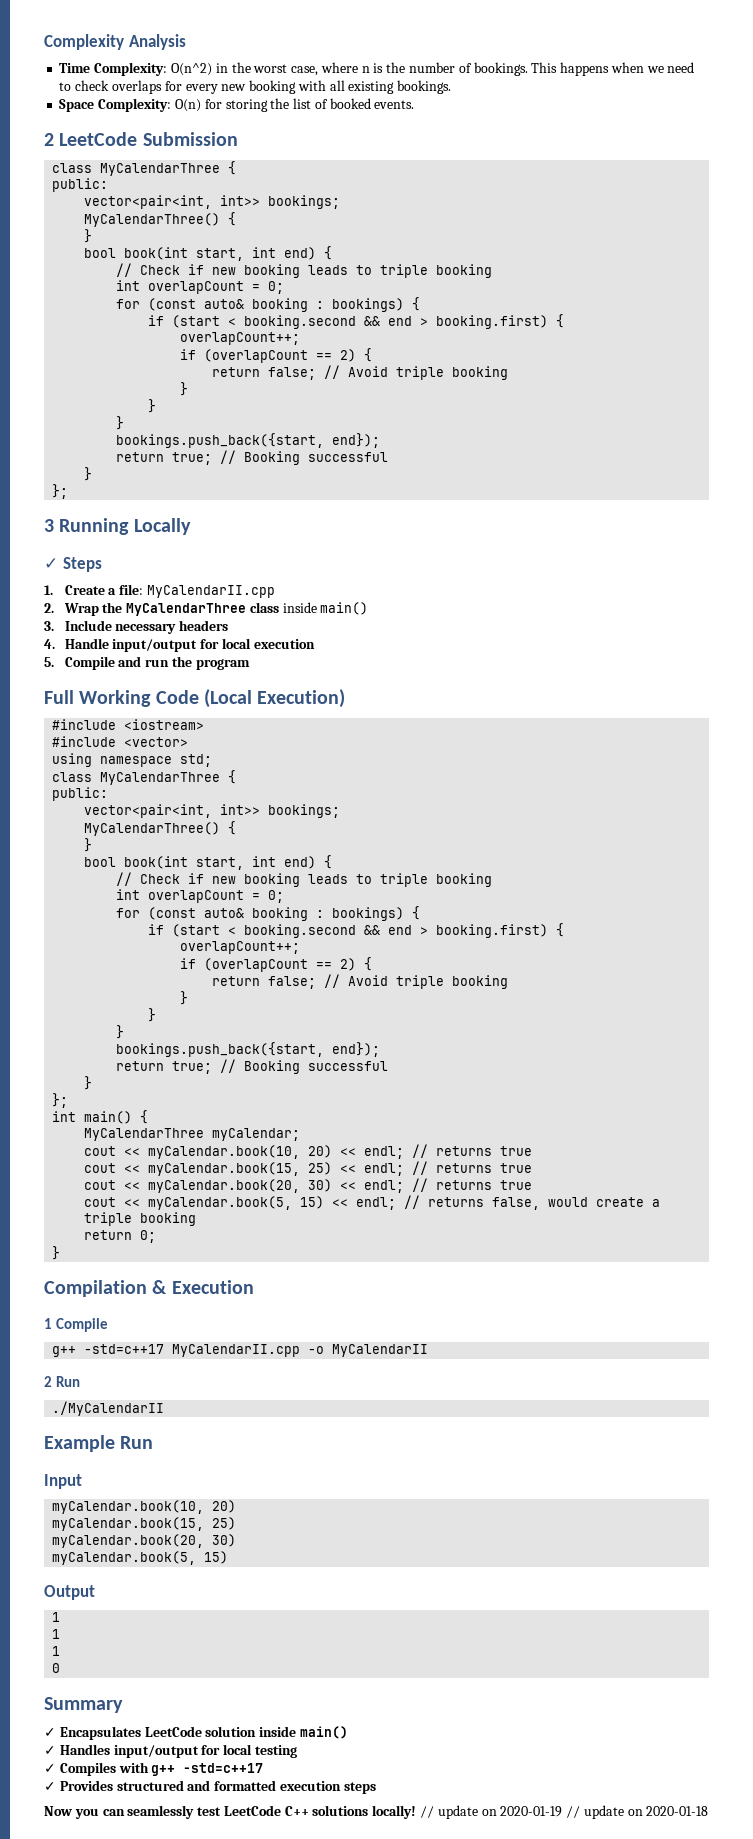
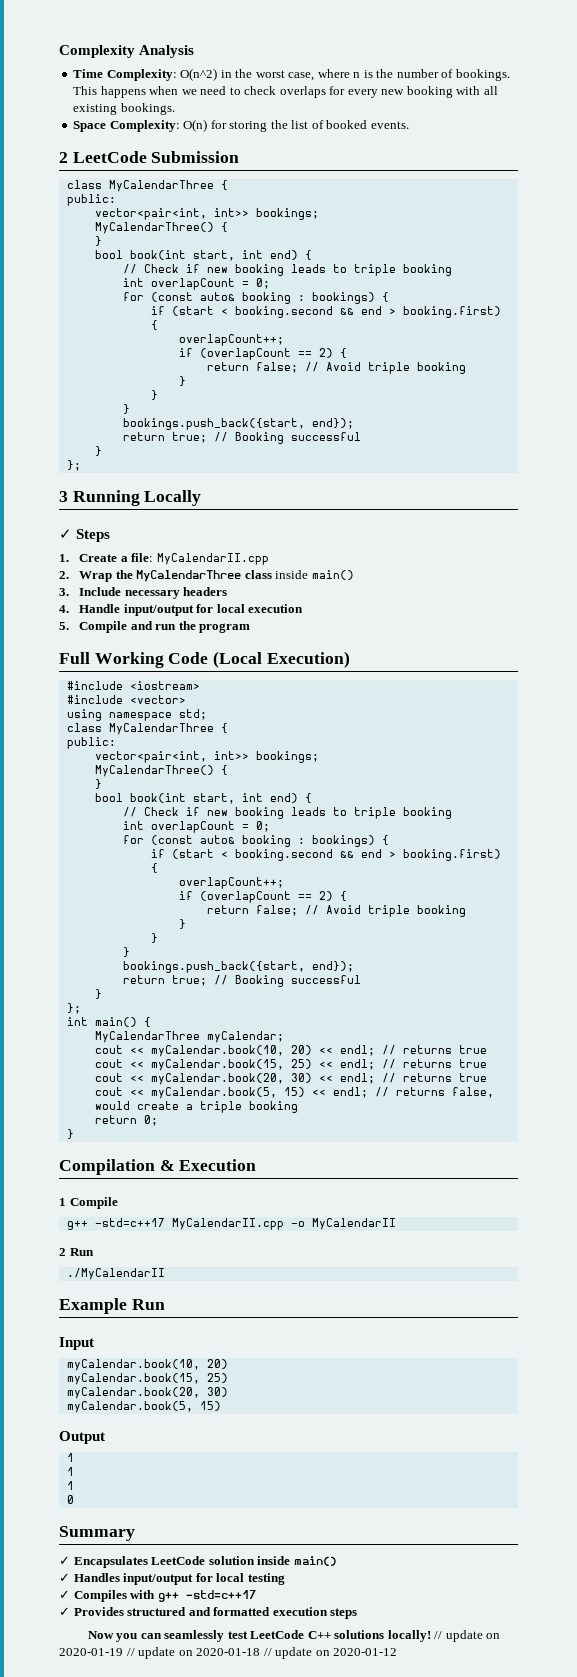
(709, 1811) none -> [263,1647,398,1659] // update on 2020-01-12

